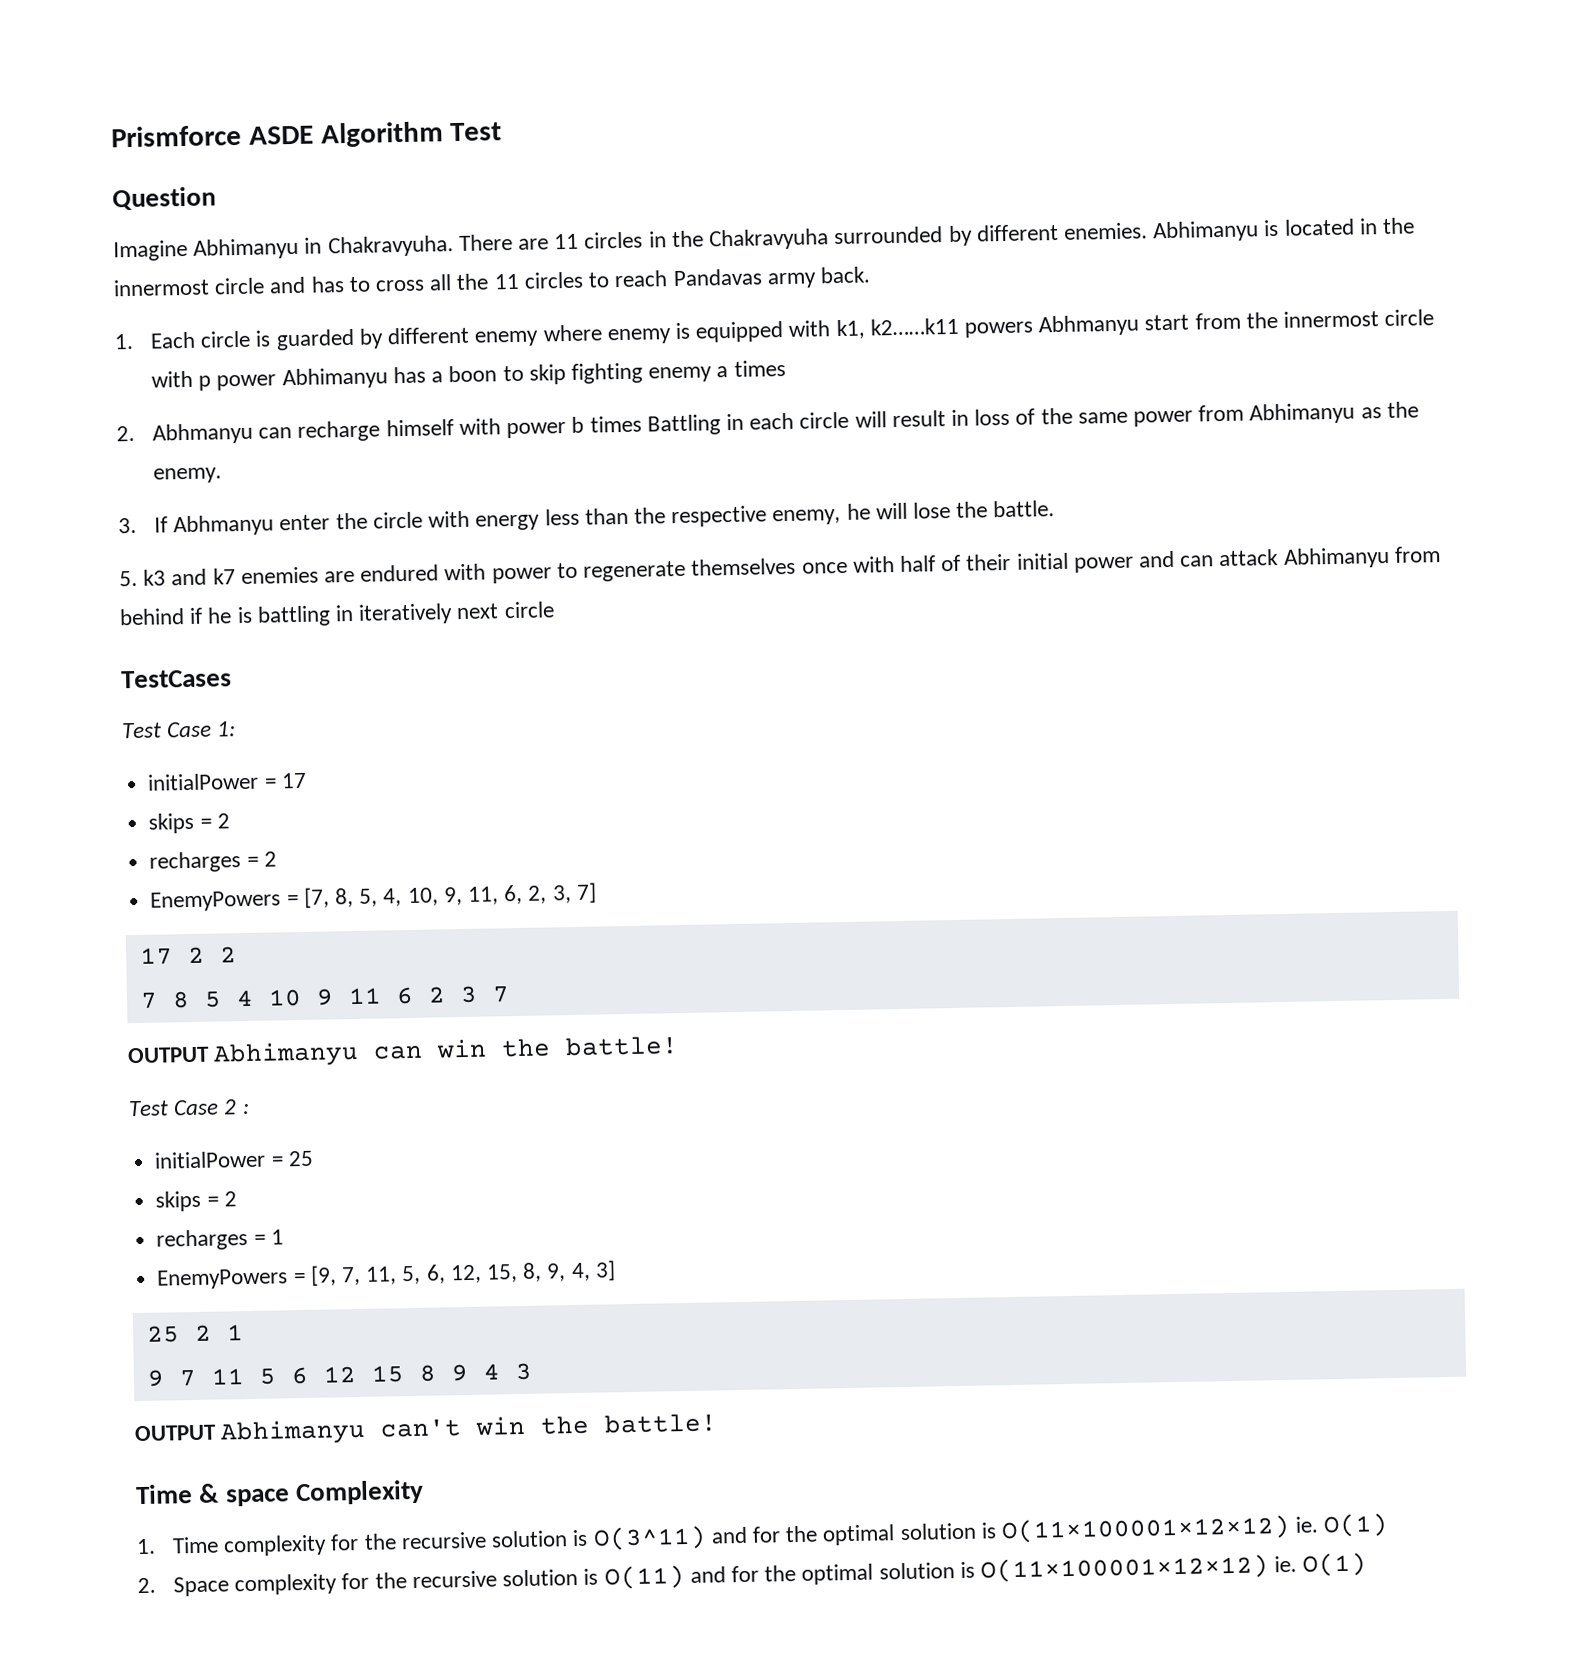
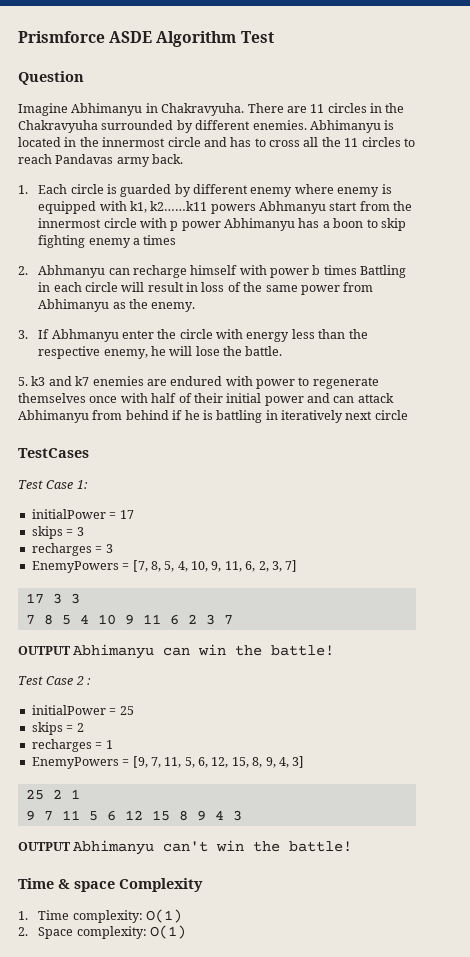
[216,813,230,829] [149,851,277,873] 2 // recharges = 2 -> [76,527,84,536] [31,543,113,556] 3 // recharges = 3
[187,946,237,964] 2 2 -> [52,593,80,604] 3 3
[223,1513,1390,1557] [137,1554,1298,1597] complexity for the recursive solution is O(3^11) and for the optimal solution is O(11×100001×12×12) ie. O(1) // 2. Space complexity for the recursive solution is O(11) and for the optimal solution is O(11×100001×12×12) ie. -> [72,909,182,923] [18,926,147,939] complexity: O(1) // 2. Space complexity:

